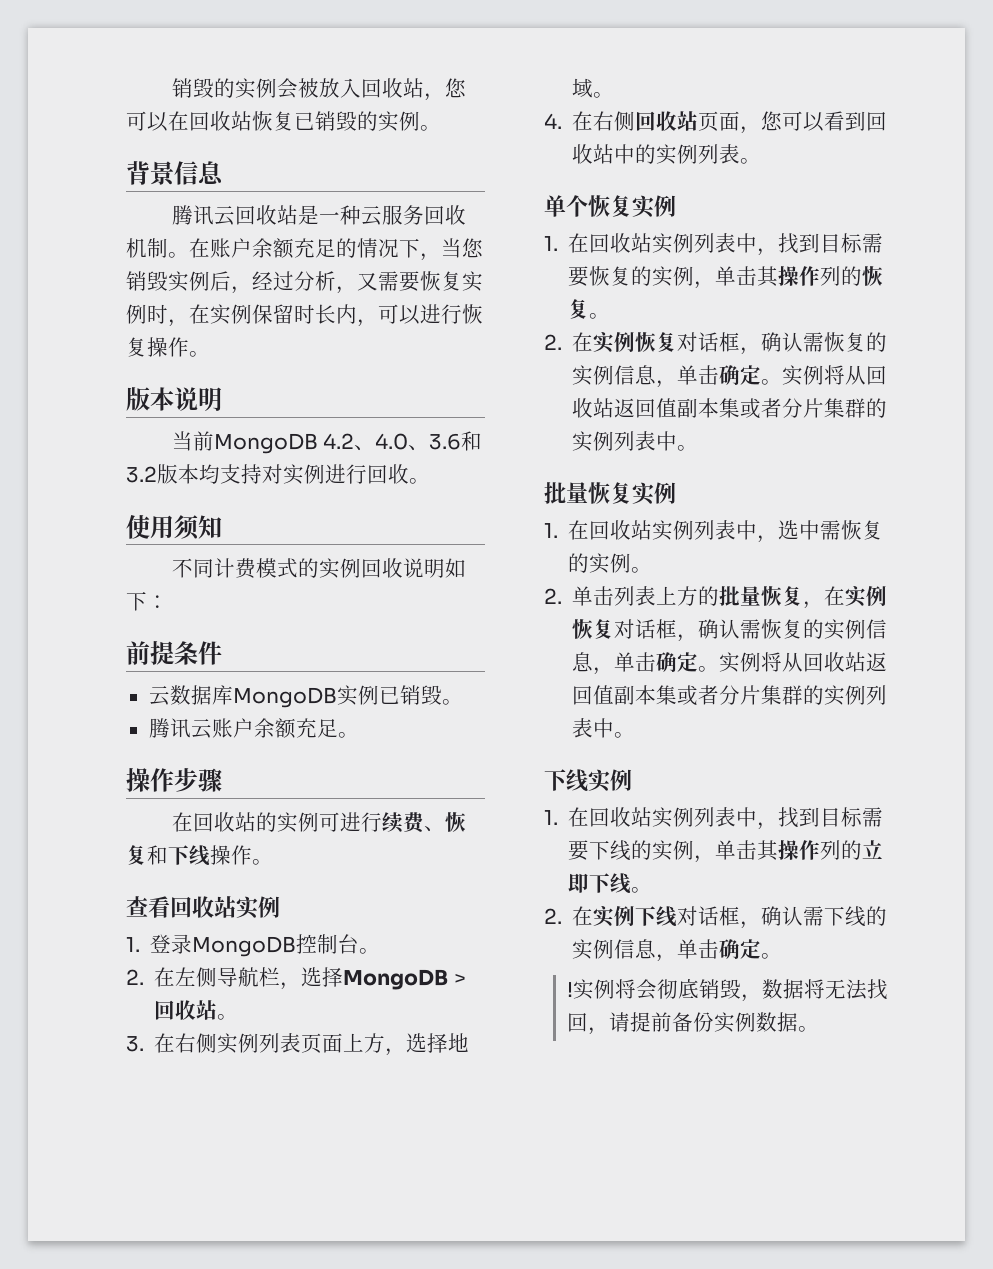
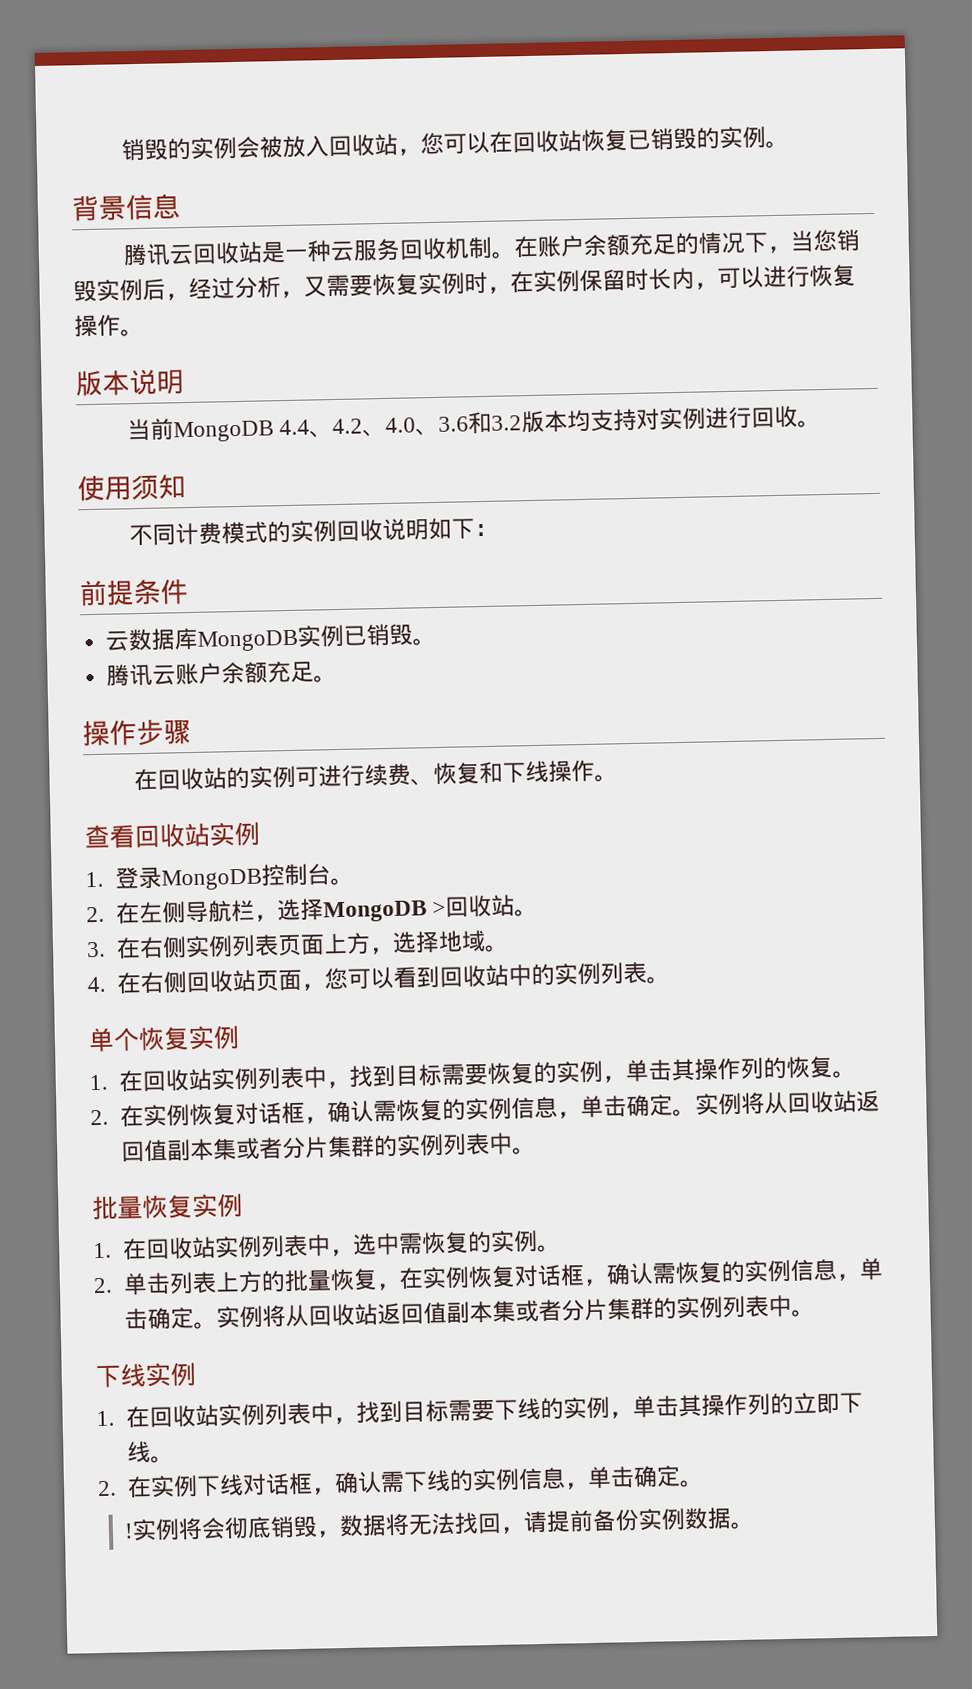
(318, 443) none -> [278,419,333,438] 4.4、

